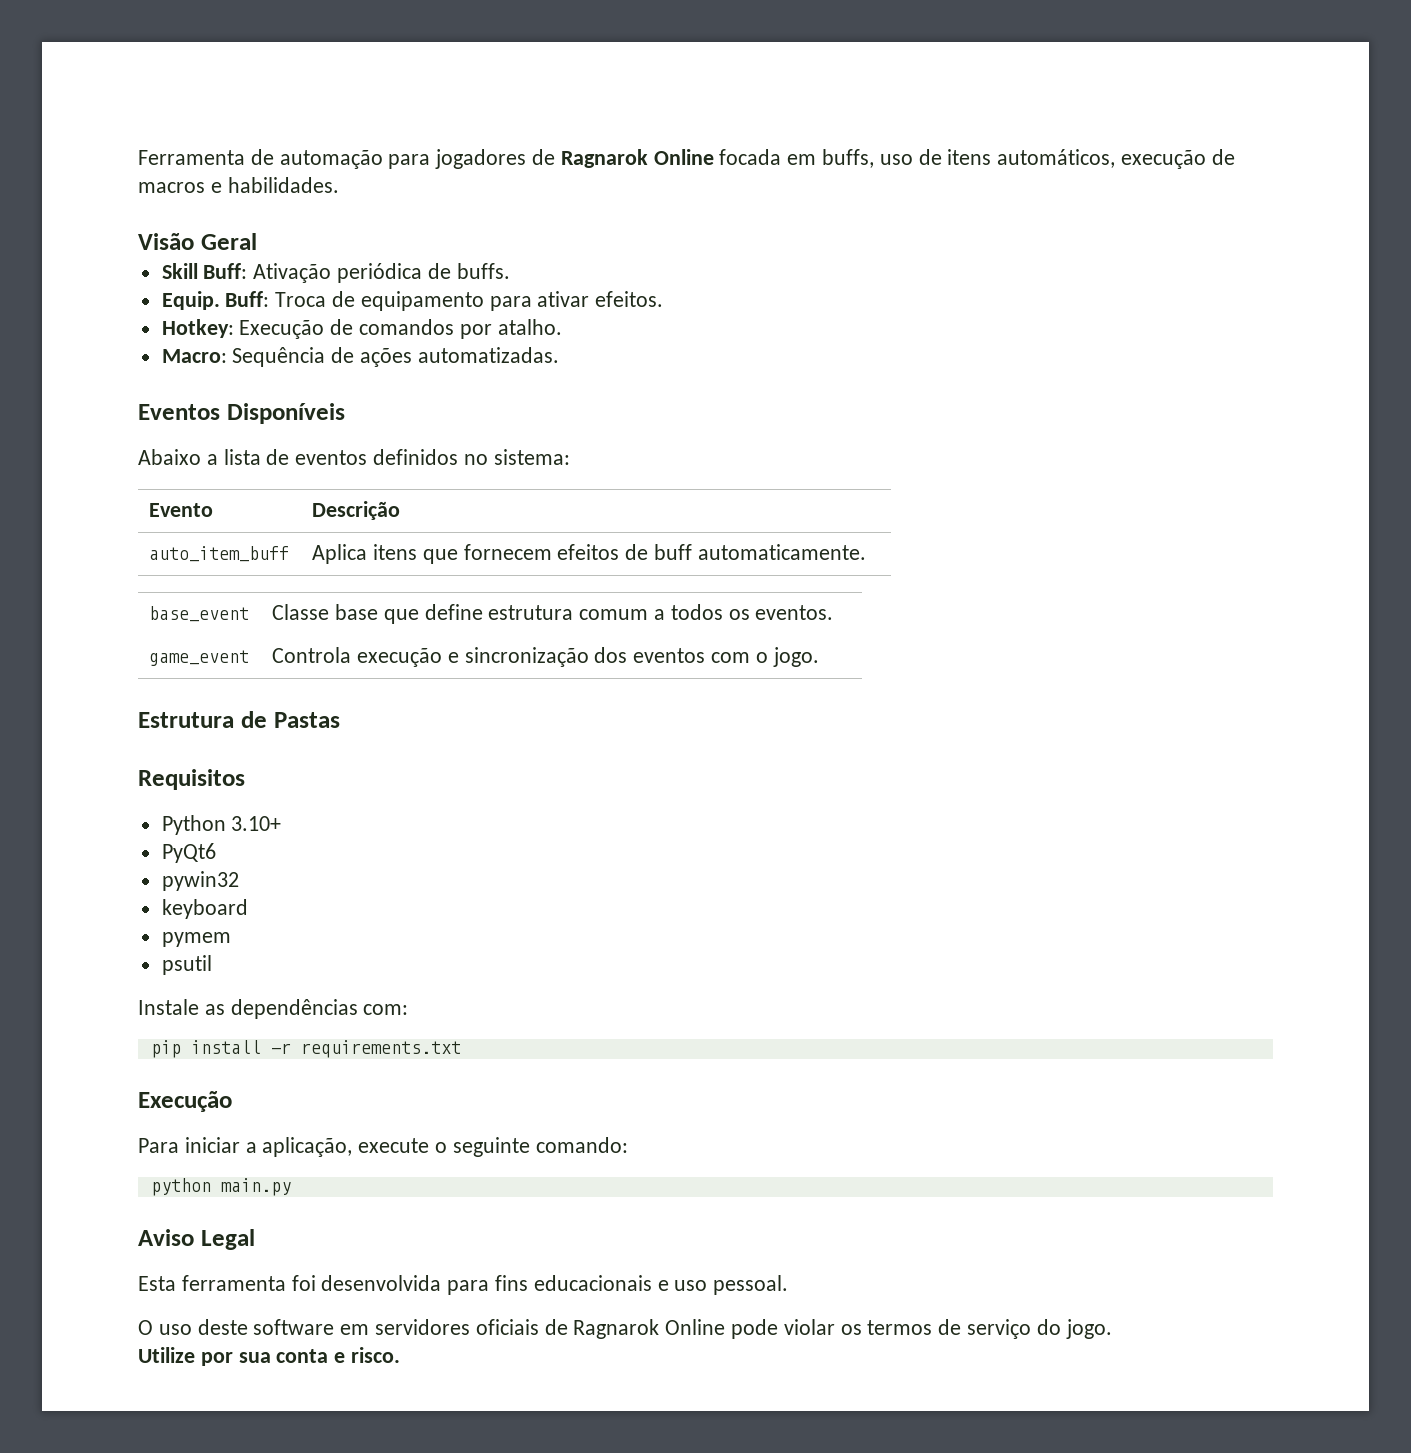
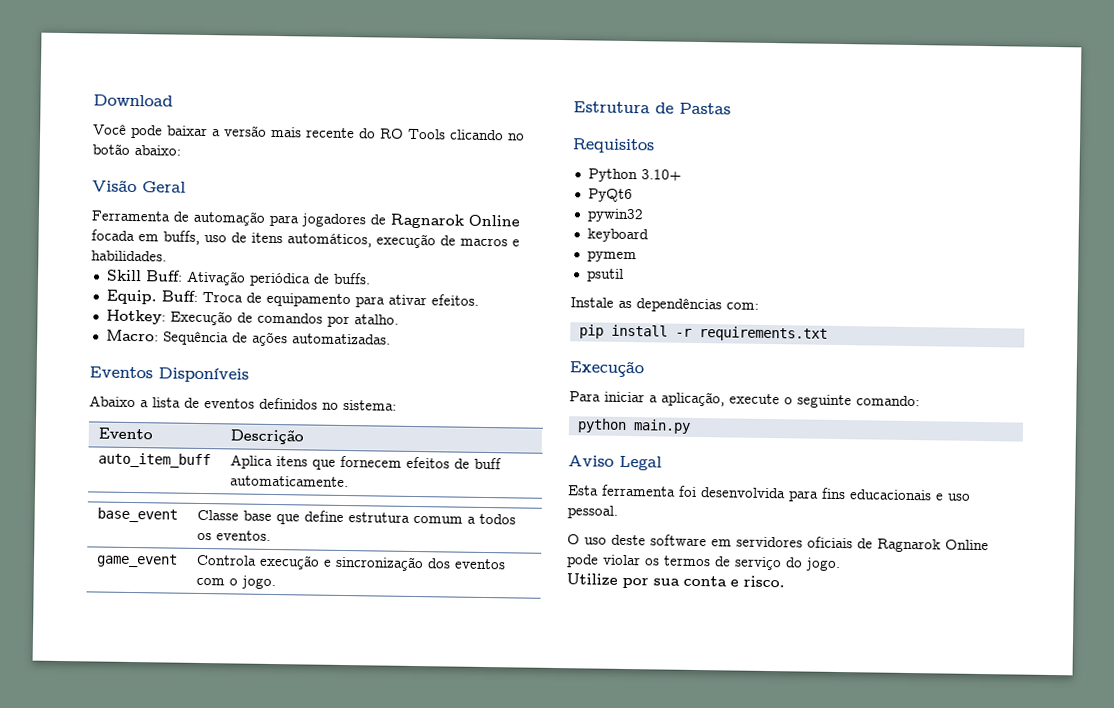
(138, 157) none -> [93,94,173,107] [93,123,525,141] [92,143,181,156] [92,179,186,193] Download // Você pode baixar a versão mais recente do RO Tools clicando no botão abaixo: // Visão Geral //
[138,233,257,250] // Visão Geral -> (167, 256) none

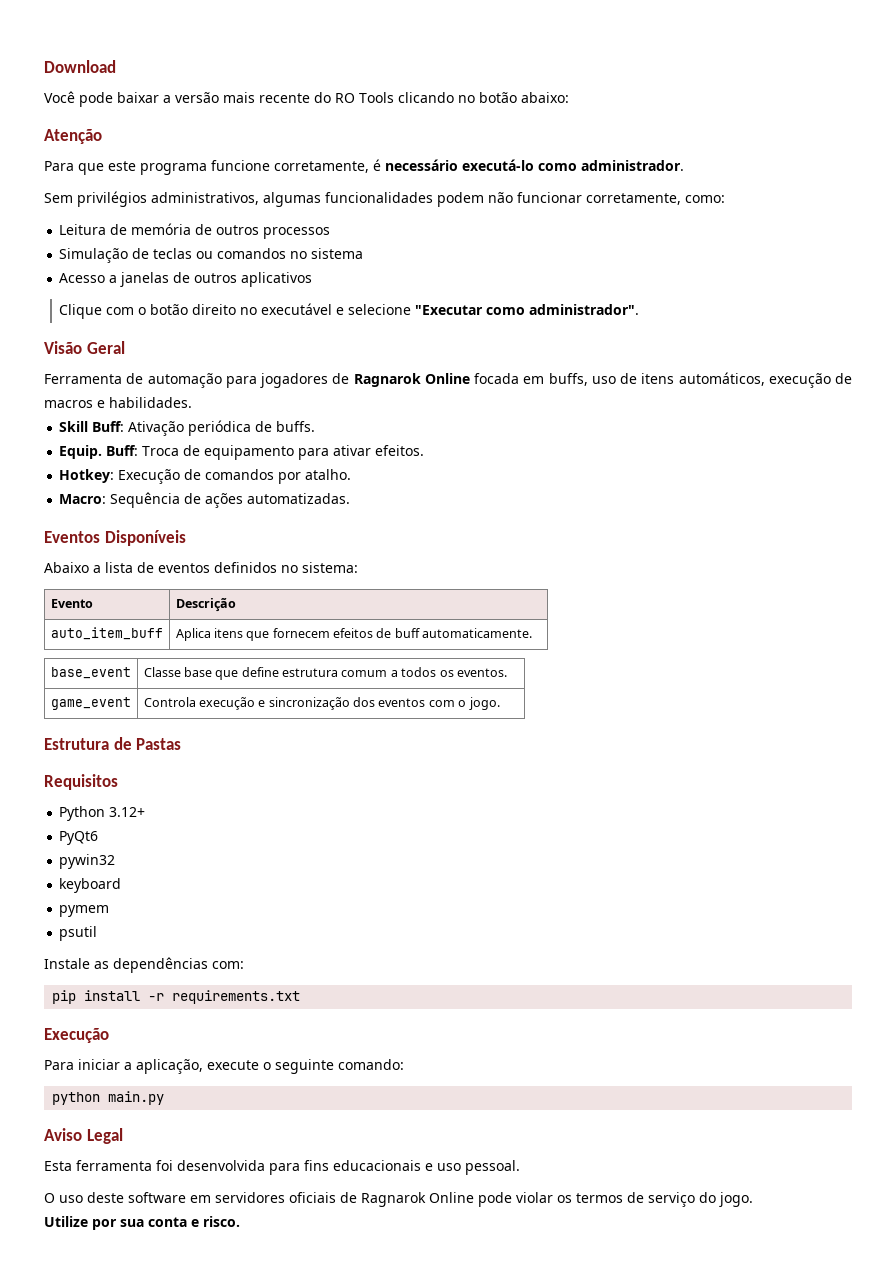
(181, 150) none -> [44,129,102,144] [44,159,684,175] [44,191,725,207] [59,223,331,239] [59,248,364,263] [59,272,313,287] [59,303,640,319] // Atenção // Para que este programa funcione corretamente, é necessário executá-lo como administrador. // Sem privilégios administrativos, algumas funcionalidades podem não funcionar corretamente, como: // Leitura de memória de outros processos // Simulação de teclas ou comandos no sistema // Acesso a janelas de outros aplicativos // Clique com o botão direito no executável e selecione "Executar como administrador".
[640,169,682,181] 3.10+ -> [109,807,146,817] 3.12+

